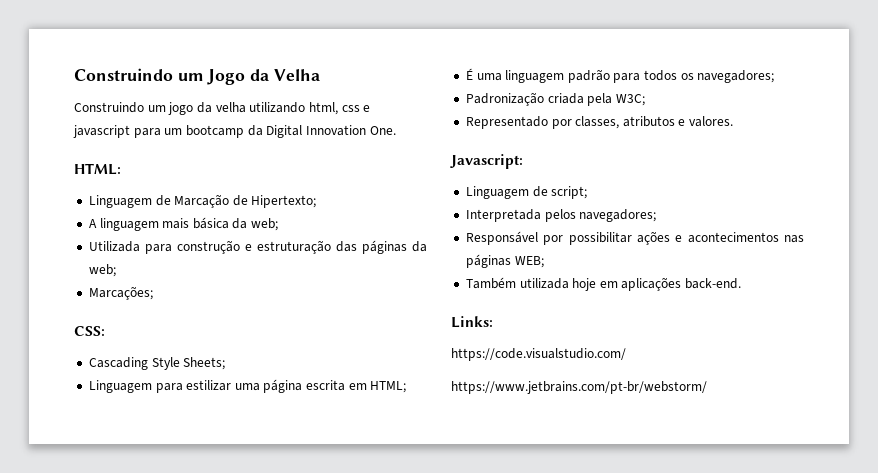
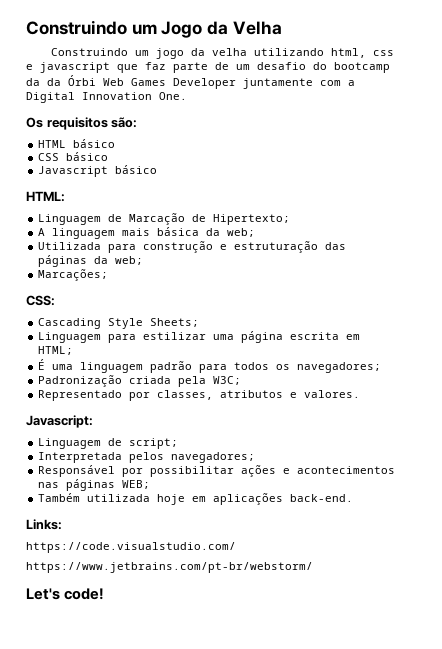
[133,125,396,138] para um bootcamp da Digital Innovation One. -> [117,62,390,73] [26,75,355,89] [26,92,187,103] [26,117,138,130] [38,139,116,148] [38,152,109,161] [38,165,158,177] que faz parte de um desafio do bootcamp da da Órbi Web Games Developer juntamente com a Digital Innovation One. // Os requisitos são: // HTML básico // CSS básico // Javascript básico
(707, 387) none -> [26,588,105,600] // Let's code!

